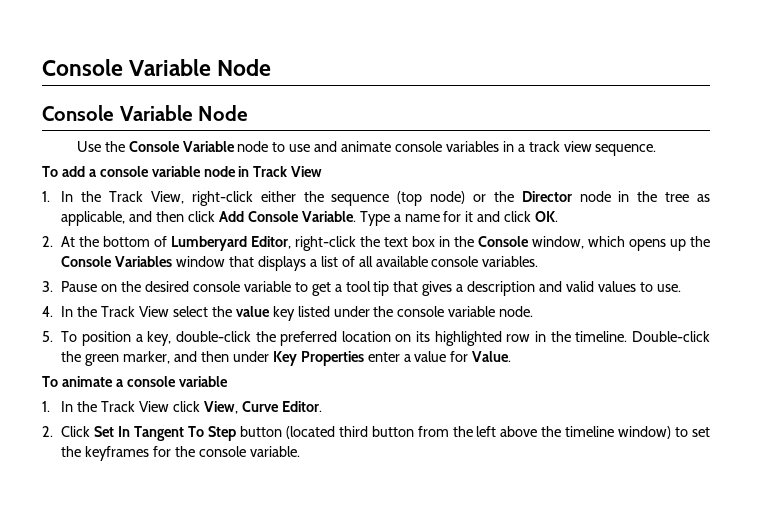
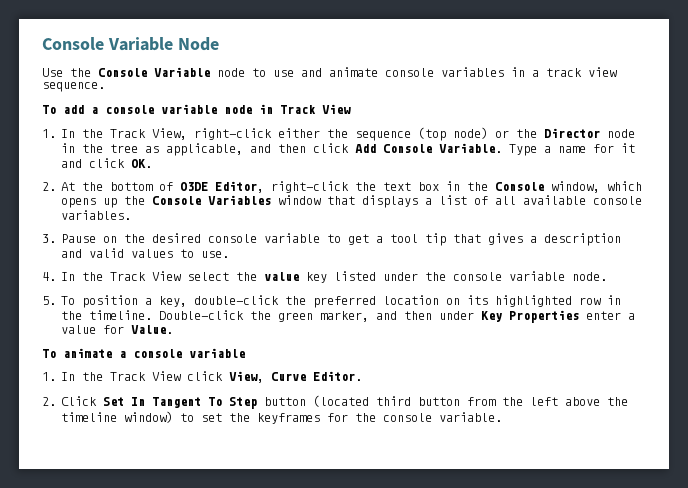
[42,59,272,76] [42,105,249,121] Console Variable Node // Console Variable Node -> [42,37,219,51] Console Variable Node
[171,236,248,251] Lumberyard -> [180,182,209,191] O3DE

